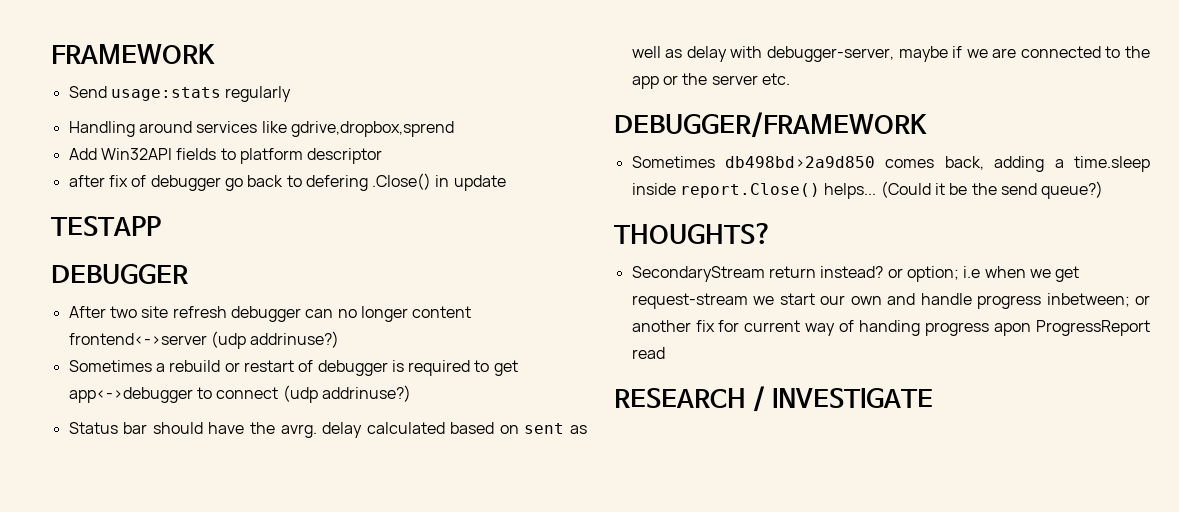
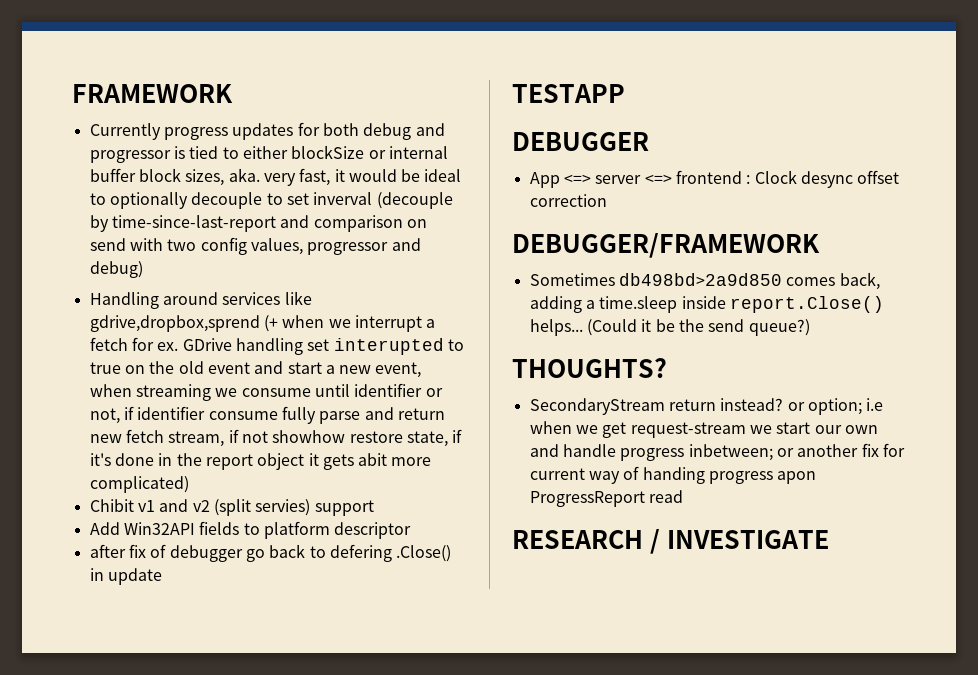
[68,86,292,102] Send usage:stats regularly -> [89,122,445,140] [89,145,448,163] [89,168,462,186] [89,192,453,209] [89,215,427,232] [89,237,421,255] [89,261,143,278] Currently progress updates for both debug and progressor is tied to either blockSize or internal buffer block sizes, aka. very fast, it would be ideal to optionally decouple to set inverval (decouple by time-since-last-report and comparison on send with two config values, progressor and debug)
(454, 129) none -> [263,315,436,332] [89,337,464,355] [89,361,422,378] [89,383,443,401] [89,406,445,424] [89,429,463,447] [89,453,432,470] [89,476,189,493] [89,499,374,516] (+ when we interrupt a fetch for ex. GDrive handling set interupted to true on the old event and start a new event, when streaming we consume until identifier or not, if identifier consume fully parse and return new fetch stream, if not showhow restore state, if it's done in the report object it gets abit more complicated) // Chibit v1 and v2 (split servies) support
[68,306,472,322] [68,331,340,349] [68,360,518,376] [68,385,411,403] [68,422,587,438] [631,46,1150,62] [631,73,790,89] After two site refresh debugger can no longer content frontend<->server (udp addrinuse?) // Sometimes a rebuild or restart of debugger is required to get app<->debugger to connect (udp addrinuse?) // Status bar should have the avrg. delay calculated based on sent as well as delay with debugger-server, maybe if we are connected to the app or the server etc. -> [529,170,900,188] [529,194,607,207] App <=> server <=> frontend : Clock desync offset correction

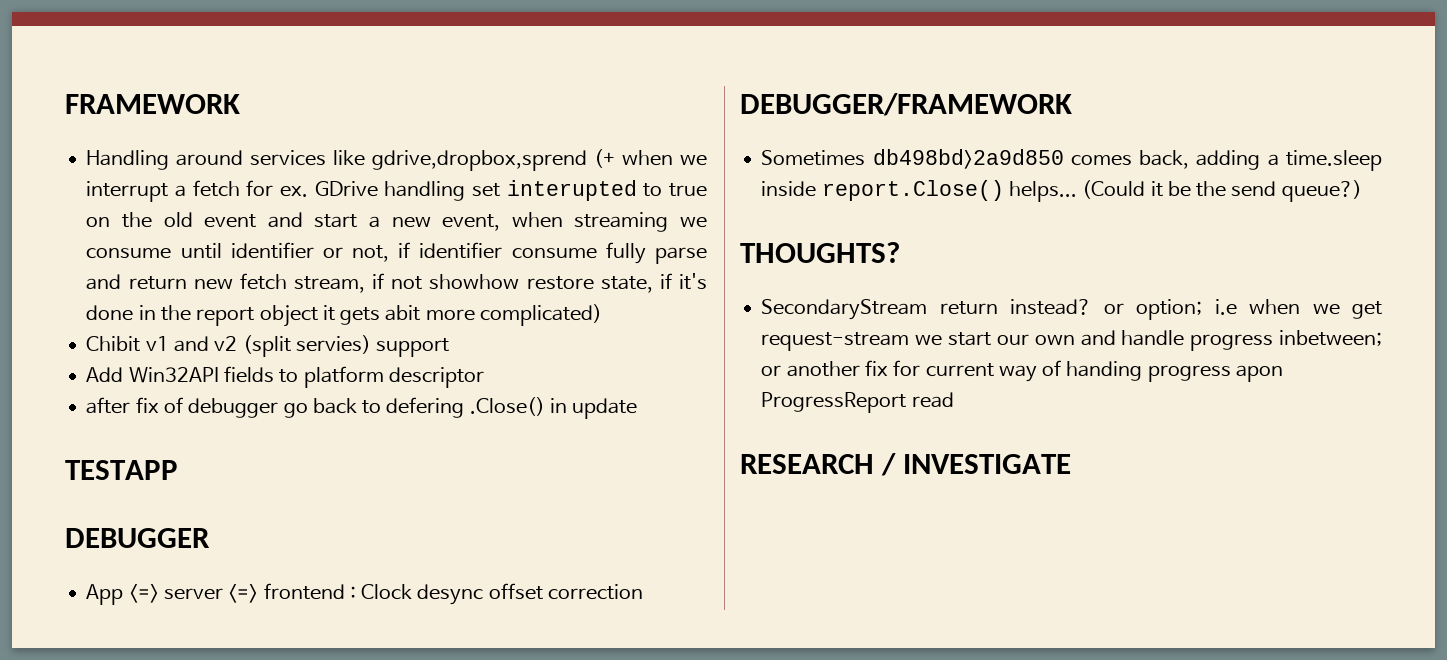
[89,122,445,140] [89,145,448,163] [89,168,462,186] [89,192,453,209] [89,215,427,232] [89,237,421,255] [89,261,143,278] // Currently progress updates for both debug and progressor is tied to either blockSize or internal buffer block sizes, aka. very fast, it would be ideal to optionally decouple to set inverval (decouple by time-since-last-report and comparison on send with two config values, progressor and debug) -> (240, 104) none

